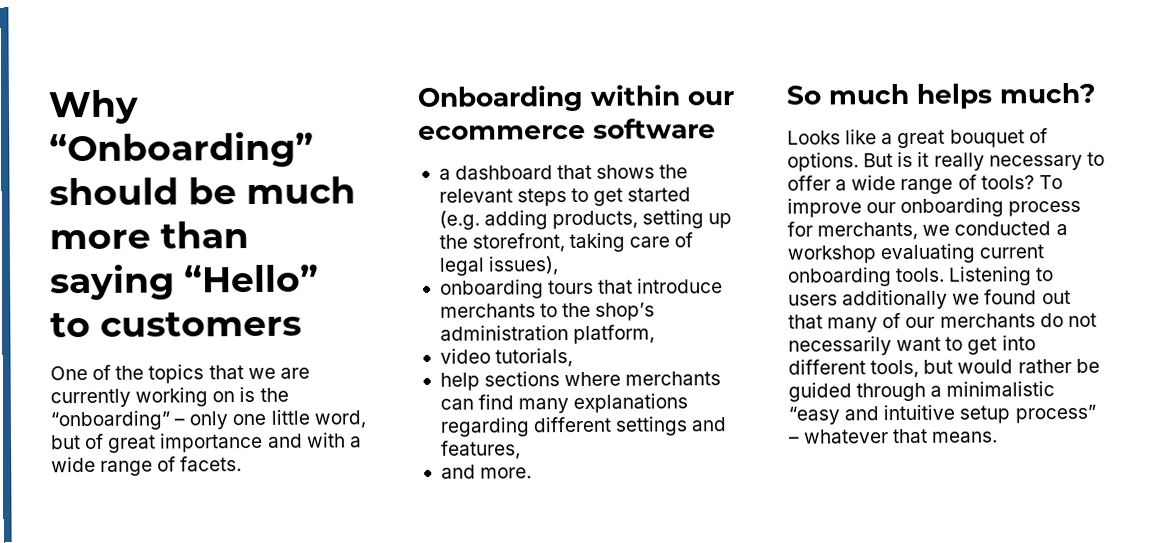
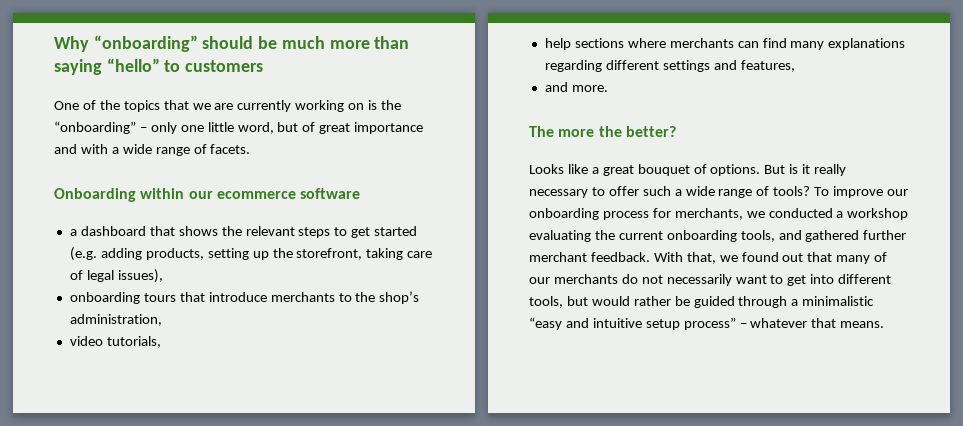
[49,131,314,169] “Onboarding” -> [93,35,198,52] “onboarding”
[183,264,319,293] “Hello” -> [106,58,160,72] “hello”
[439,324,656,345] administration platform, -> [69,314,162,326] administration,
[786,82,1096,109] So much helps much? -> [529,126,676,137] The more the better?
(831, 183) none -> [642,186,671,196] such
(976, 253) none -> [594,230,615,240] the
[895,266,1055,286] [788,289,949,310] tools. Listening to users additionally -> [740,230,907,242] [529,252,716,264] tools, and gathered further merchant feedback. With that,

